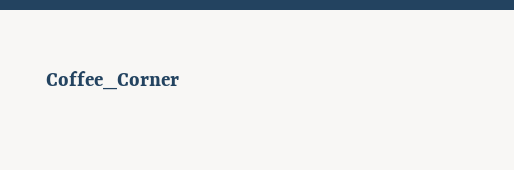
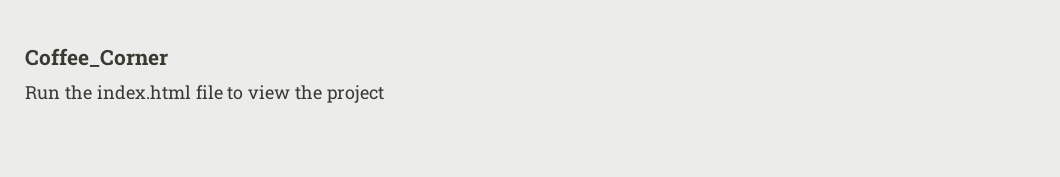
(179, 80) none -> [25,85,385,103] // Run the index.html file to view the project

